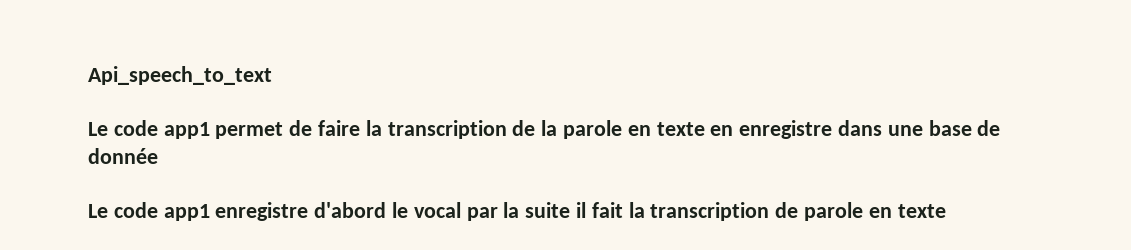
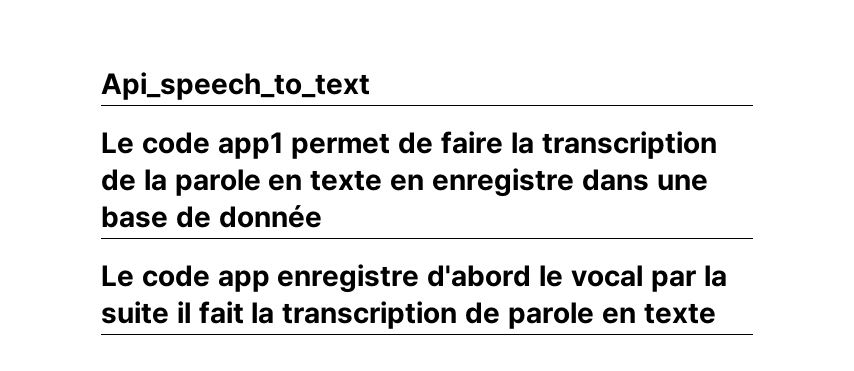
[163,204,210,221] app1 -> [217,270,270,292] app

